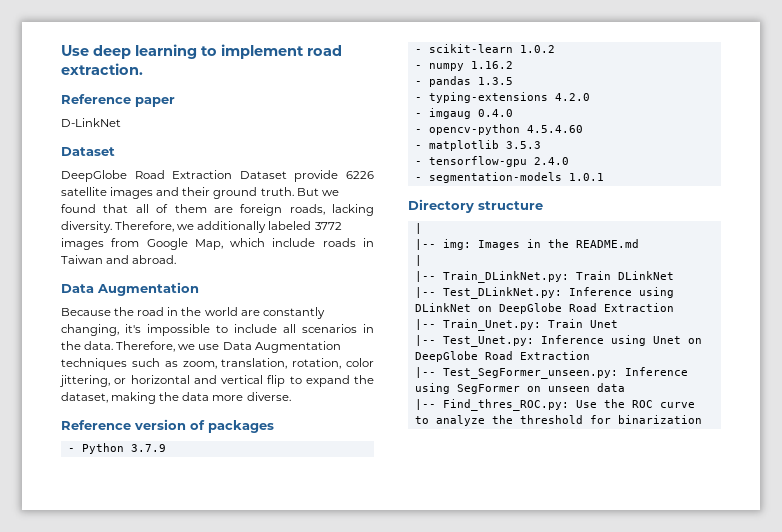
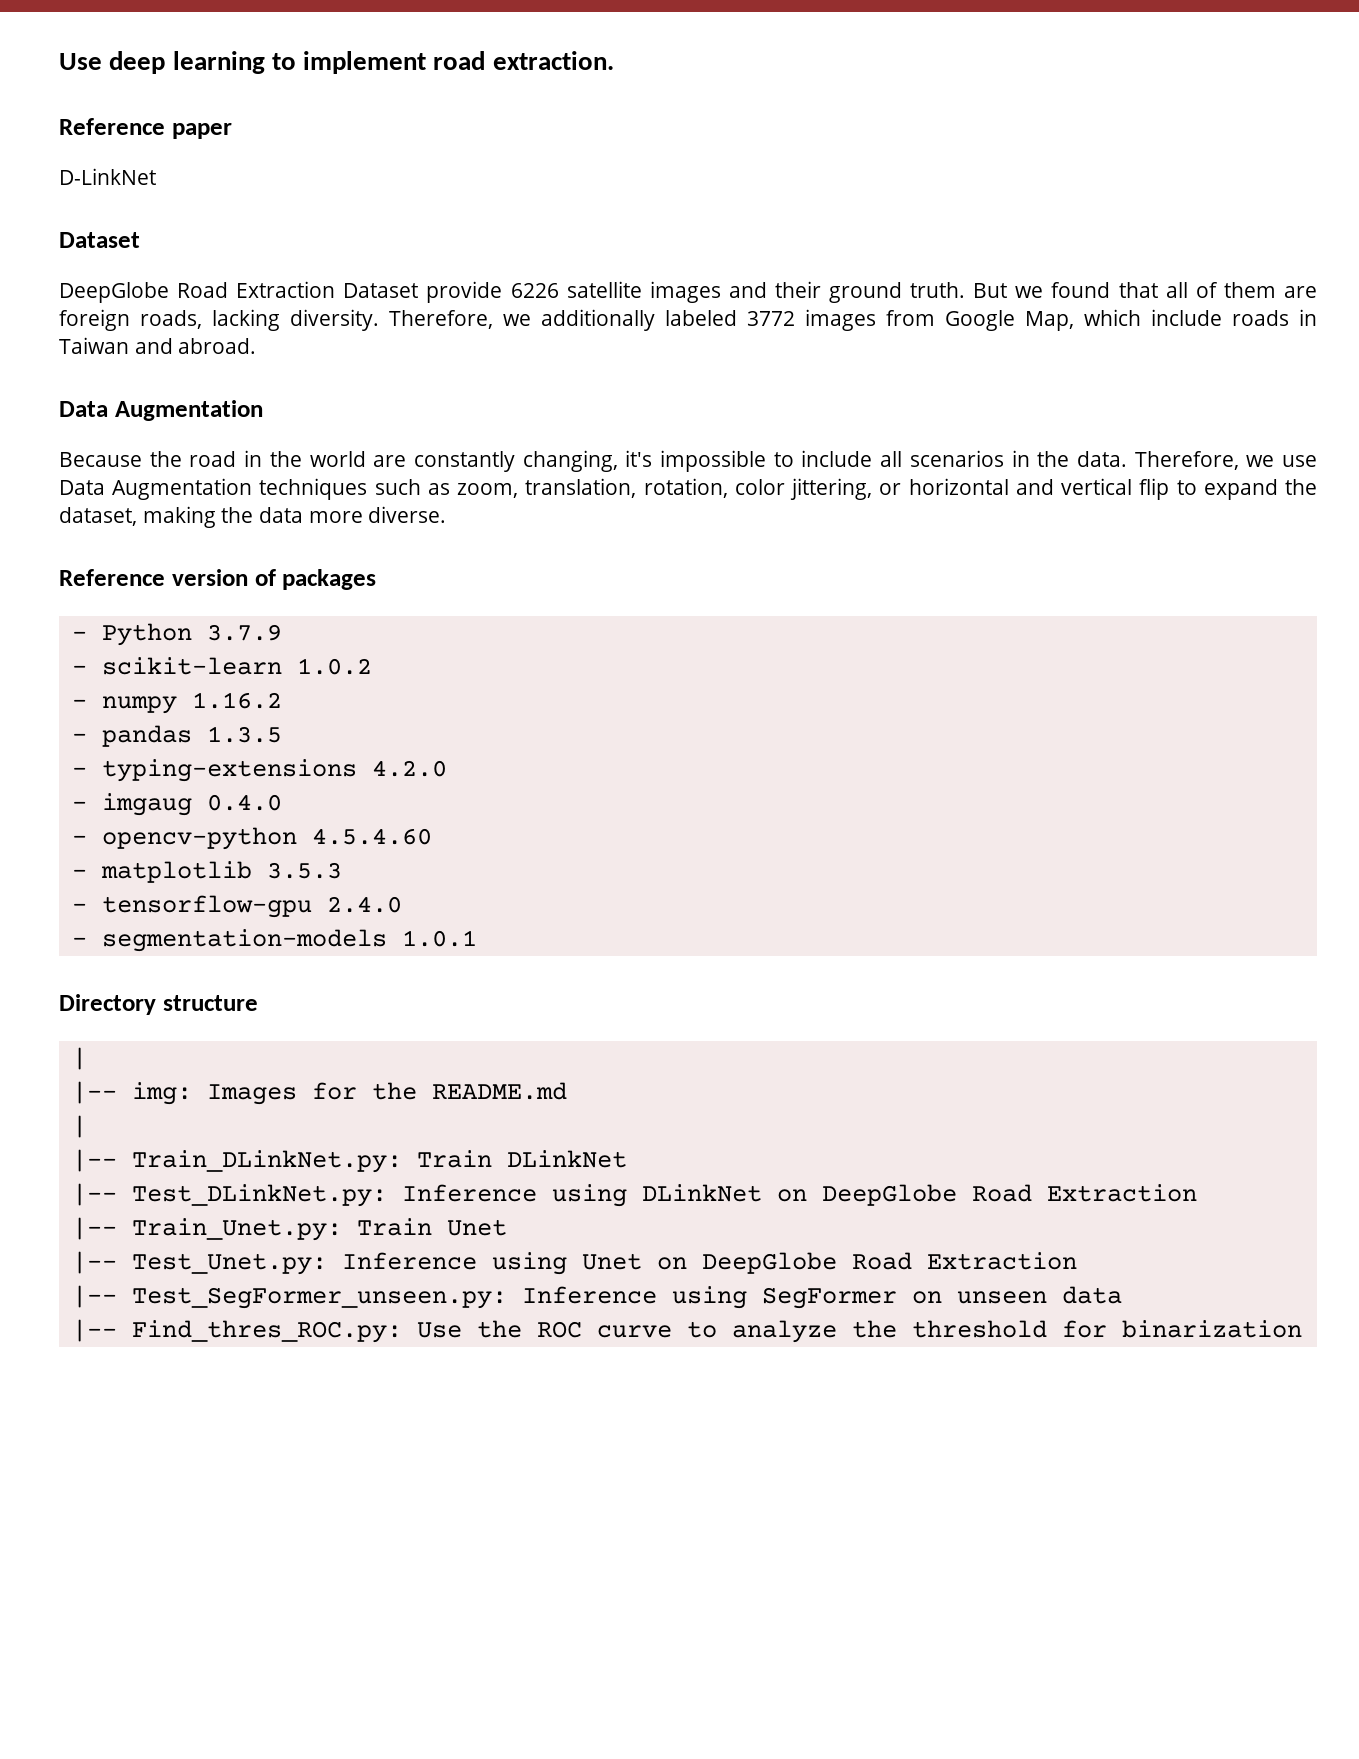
[526,239,541,248] in -> [311,1082,357,1100] for

